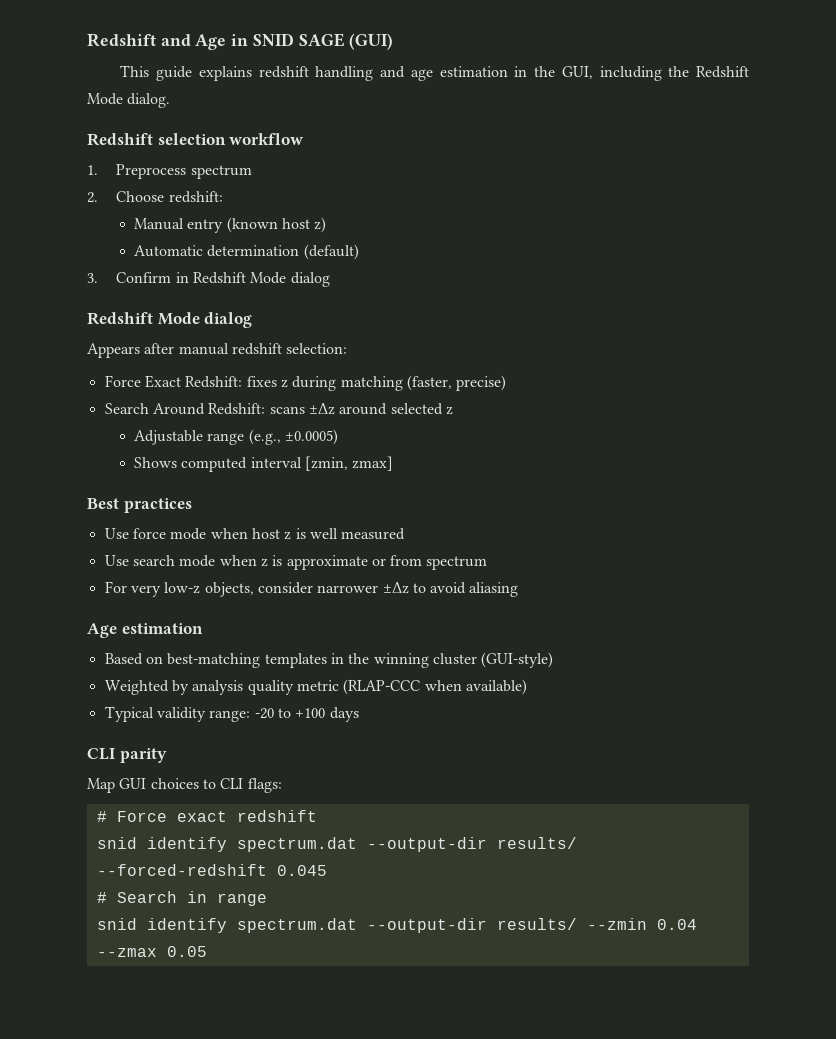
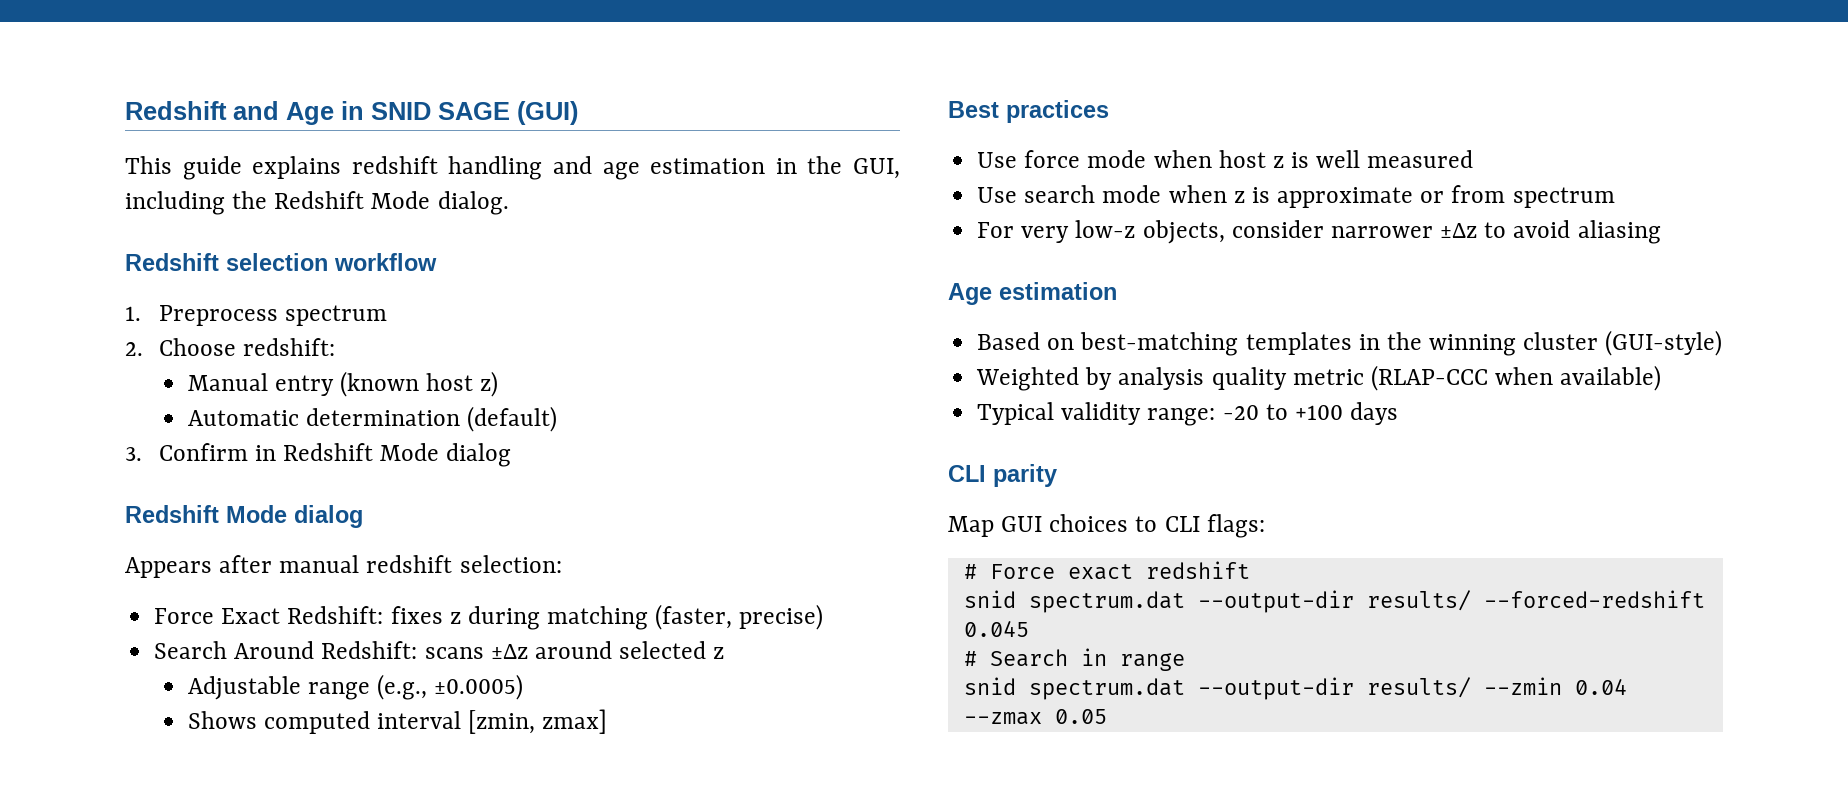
[146,837,227,852] identify -> (1016, 599) none
[146,918,227,933] identify -> (1016, 686) none

